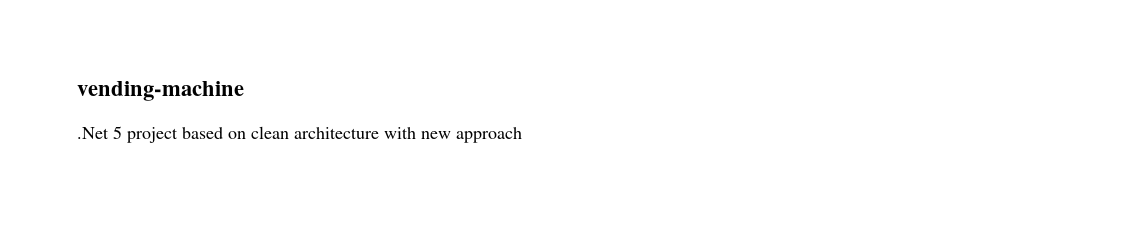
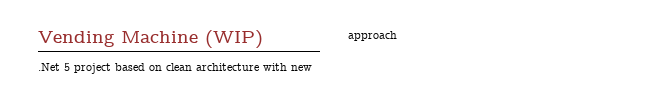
[77,81,244,101] vending-machine -> [38,30,263,49] Vending Machine (WIP)

